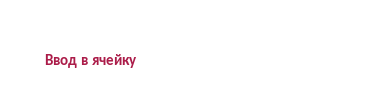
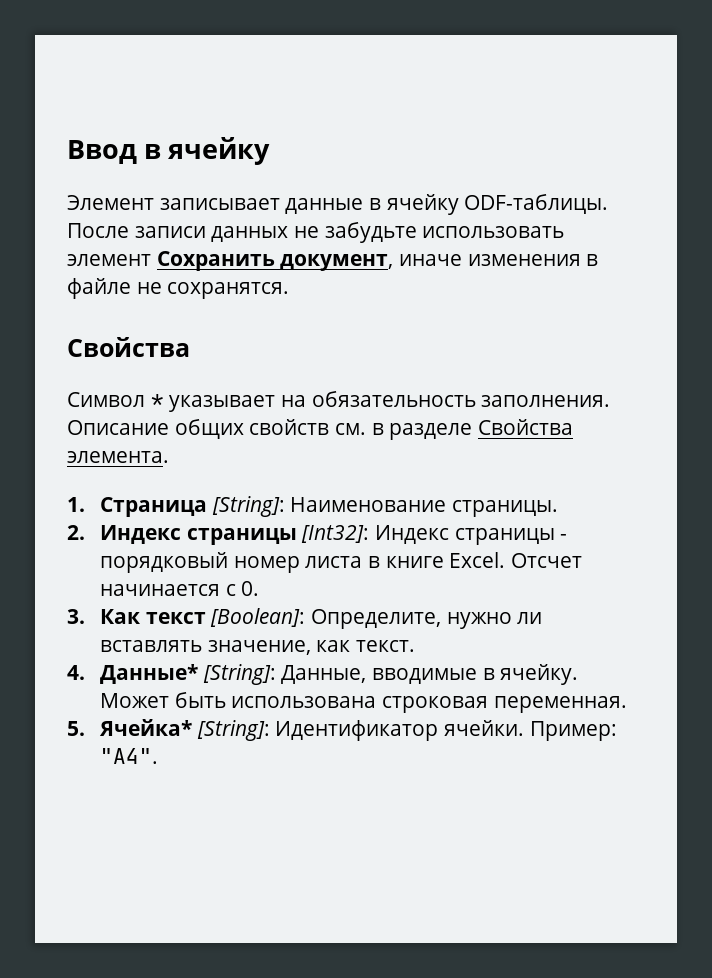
(137, 61) none -> [67,194,609,215] [67,222,565,243] [67,251,599,271] [67,278,290,299] [67,337,190,357] [67,391,611,412] [67,419,574,440] [67,451,169,463] [67,496,558,517] [67,525,568,545] [99,552,582,573] [99,581,260,596] [67,608,543,629] [99,640,415,655] [67,664,579,685] [99,692,627,713] [67,719,617,741] [99,748,158,764] // Элемент записывает данные в ячейку ODF-таблицы. После записи данных не забудьте использовать элемент Сохранить документ, иначе изменения в файле не сохранятся. // Свойства // Символ * указывает на обязательность заполнения. Описание общих свойств см. в разделе Свойства элемента. // 1. Страница [String]: Наименование страницы. // 2. Индекс страницы [Int32]: Индекс страницы - порядковый номер листа в книге Excel. Отсчет начинается с 0. // 3. Как текст [Boolean]: Определите, нужно ли вставлять значение, как текст. // 4. Данные* [String]: Данные, вводимые в ячейку. Может быть использована строковая переменная. // 5. Ячейка* [String]: Идентификатор ячейки. Пример: "A4".

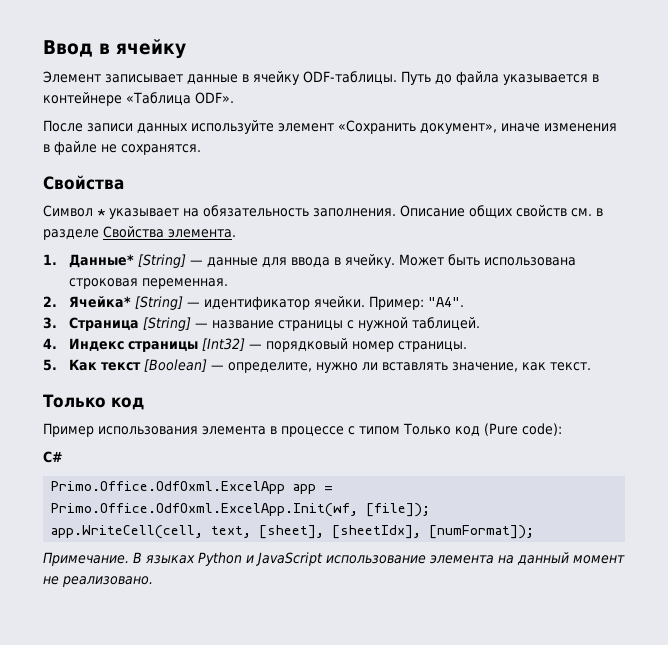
[67,222,565,243] [67,251,394,271] После записи данных не забудьте использовать элемент Сохранить документ, -> [401,71,599,85] [43,92,234,106] [43,120,497,134] Путь до файла указывается в контейнере «Таблица ODF». // После записи данных используйте элемент «Сохранить документ»,
[99,496,558,517] [67,525,568,545] [99,552,582,573] [99,581,260,596] [67,608,543,629] [99,640,415,655] [67,664,477,685] Страница [String]: Наименование страницы. // 2. Индекс страницы [Int32]: Индекс страницы - порядковый номер листа в книге Excel. Отсчет начинается с 0. // 3. Как текст [Boolean]: Определите, нужно ли вставлять значение, как текст. // 4. Данные* [String]: Данные, вводимые -> [69,254,331,268] Данные* [String] — данные для ввода
[67,719,617,741] [99,748,158,764] 5. Ячейка* [String]: Идентификатор ячейки. Пример: "A4". -> [43,296,465,310] [43,317,481,331] [43,338,468,352] [43,359,592,373] [43,394,144,410] [43,423,562,437] [43,451,63,463] [51,481,334,494] [51,503,431,517] [51,525,535,539] [43,552,625,566] [43,576,153,587] 2. Ячейка* [String] — идентификатор ячейки. Пример: "A4". // 3. Страница [String] — название страницы с нужной таблицей. // 4. Индекс страницы [Int32] — порядковый номер страницы. // 5. Как текст [Boolean] — определите, нужно ли вставлять значение, как текст. // Только код // Пример использования элемента в процессе с типом Только код (Pure code): // C# // Primo.Office.OdfOxml.ExcelApp app = Primo.Office.OdfOxml.ExcelApp.Init(wf, [file]); // app.WriteCell(cell, text, [sheet], [sheetIdx], [numFormat]); // Примечание. В языках Python и JavaScript использование элемента на данный момент не реализовано.

